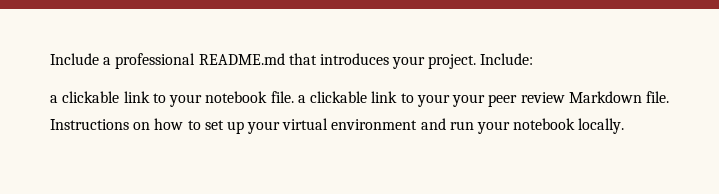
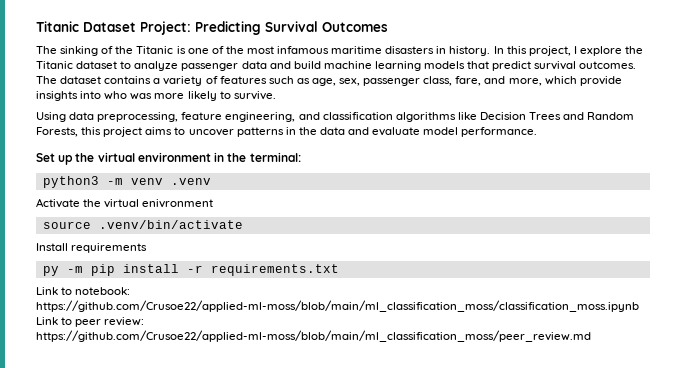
[50,53,534,69] [50,91,669,107] [50,118,625,134] Include a professional README.md that introduces your project. Include: // a clickable link to your notebook file. a clickable link to your your peer review Markdown file. Instructions on how to set up your virtual environment and run your notebook locally. -> [36,21,388,35] [36,46,644,56] [36,61,637,71] [36,76,622,86] [36,91,276,101] [36,112,635,122] [36,127,538,137] [36,152,301,165] [42,176,211,188] [36,198,214,208] [42,220,243,229] [36,243,148,253] [42,264,339,276] [36,287,131,295] [36,300,639,312] [36,317,145,327] [36,330,591,342] Titanic Dataset Project: Predicting Survival Outcomes // The sinking of the Titanic is one of the most infamous maritime disasters in history. In this project, I explore the Titanic dataset to analyze passenger data and build machine learning models that predict survival outcomes. The dataset contains a variety of features such as age, sex, passenger class, fare, and more, which provide insights into who was more likely to survive. // Using data preprocessing, feature engineering, and classification algorithms like Decision Trees and Random Forests, this project aims to uncover patterns in the data and evaluate model performance. // Set up the virtual environment in the terminal: // python3 -m venv .venv // Activate the virtual enivronment // source .venv/bin/activate // Install requirements // py -m pip install -r requirements.txt // Link to notebook: https://github.com/Crusoe22/applied-ml-moss/blob/main/ml_classification_moss/classification_moss.ipynb Link to peer review: https://github.com/Crusoe22/applied-ml-moss/blob/main/ml_classification_moss/peer_review.md

